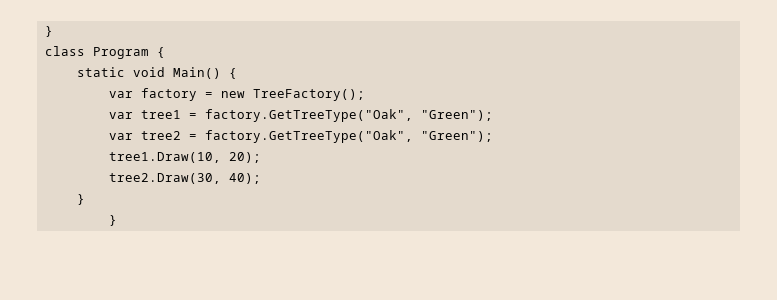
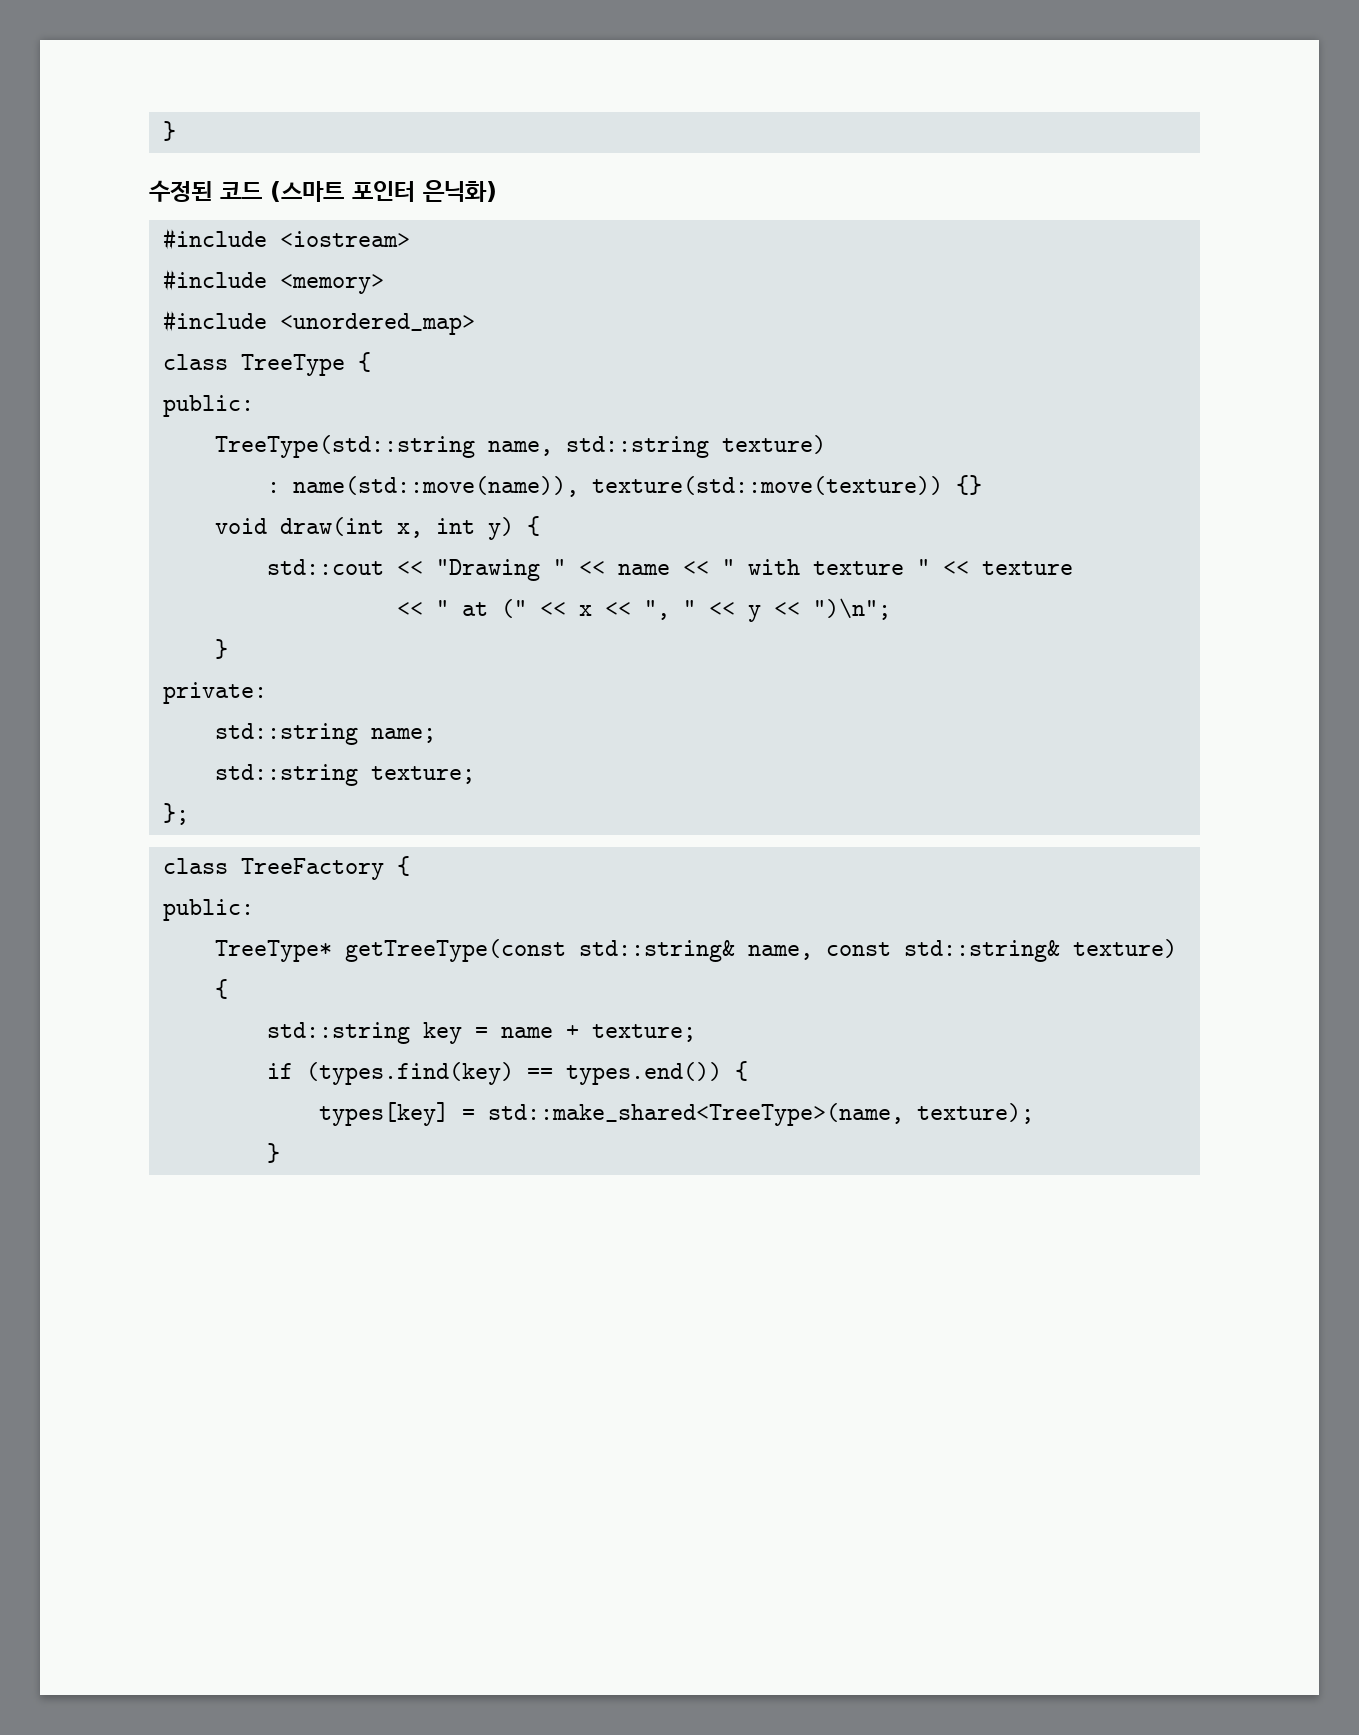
[45,26,54,37] [45,46,166,59] [77,67,238,79] [109,88,366,101] [109,109,494,122] [109,130,494,143] [109,152,262,163] [109,173,262,184] [77,194,86,205] } // class Program { // static void Main() { // var factory = new TreeFactory(); // var tree1 = factory.GetTreeType("Oak", "Green"); // var tree2 = factory.GetTreeType("Oak", "Green"); // tree1.Draw(10, 20); // tree2.Draw(30, 40); // } -> [163,121,177,141] [149,180,497,202] [163,228,411,250] [163,269,385,294] [163,310,476,335] [163,352,372,376] [163,395,255,417] [215,435,827,458] [267,475,983,497] [215,516,541,540] [267,559,1074,581] [397,598,892,622] [215,639,229,659] [163,682,268,704] [215,723,437,745] [215,764,476,786] [163,803,190,825] [163,856,411,880] [163,899,255,921] [215,939,1178,962] [215,979,229,999] [267,1022,697,1044] [267,1061,749,1085] [319,1102,1035,1126] } // 수정된 코드 (스마트 포인터 은닉화) // #include <iostream> // #include <memory> // #include <unordered_map> // class TreeType { // public: // TreeType(std::string name, std::string texture) // : name(std::move(name)), texture(std::move(texture)) {} // void draw(int x, int y) { // std::cout << "Drawing " << name << " with texture " << texture // << " at (" << x << ", " << y << ")\n"; // } // private: // std::string name; // std::string texture; // }; // class TreeFactory { // public: // TreeType* getTreeType(const std::string& name, const std::string& texture) { // std::string key = name + texture; // if (types.find(key) == types.end()) { // types[key] = std::make_shared<TreeType>(name, texture);

